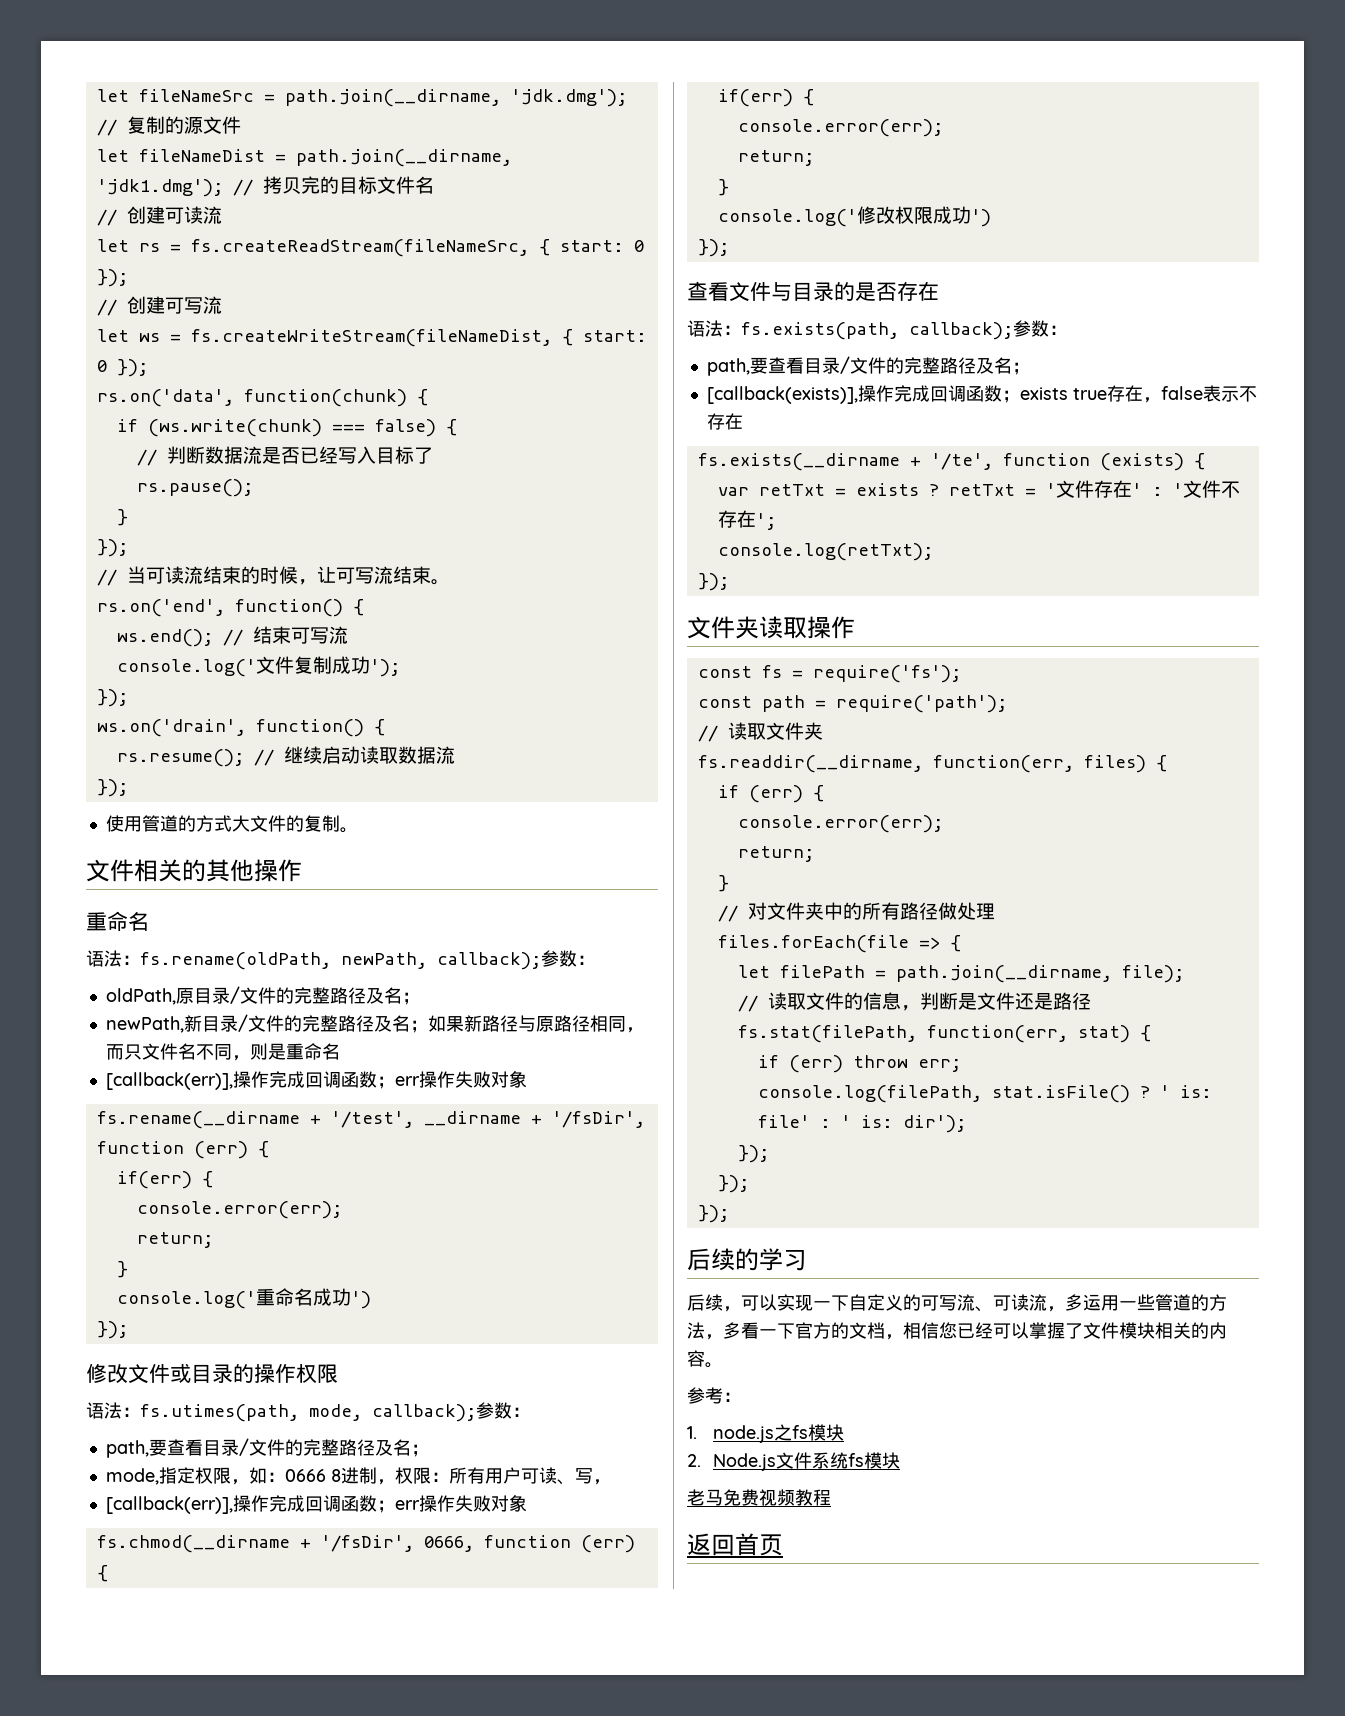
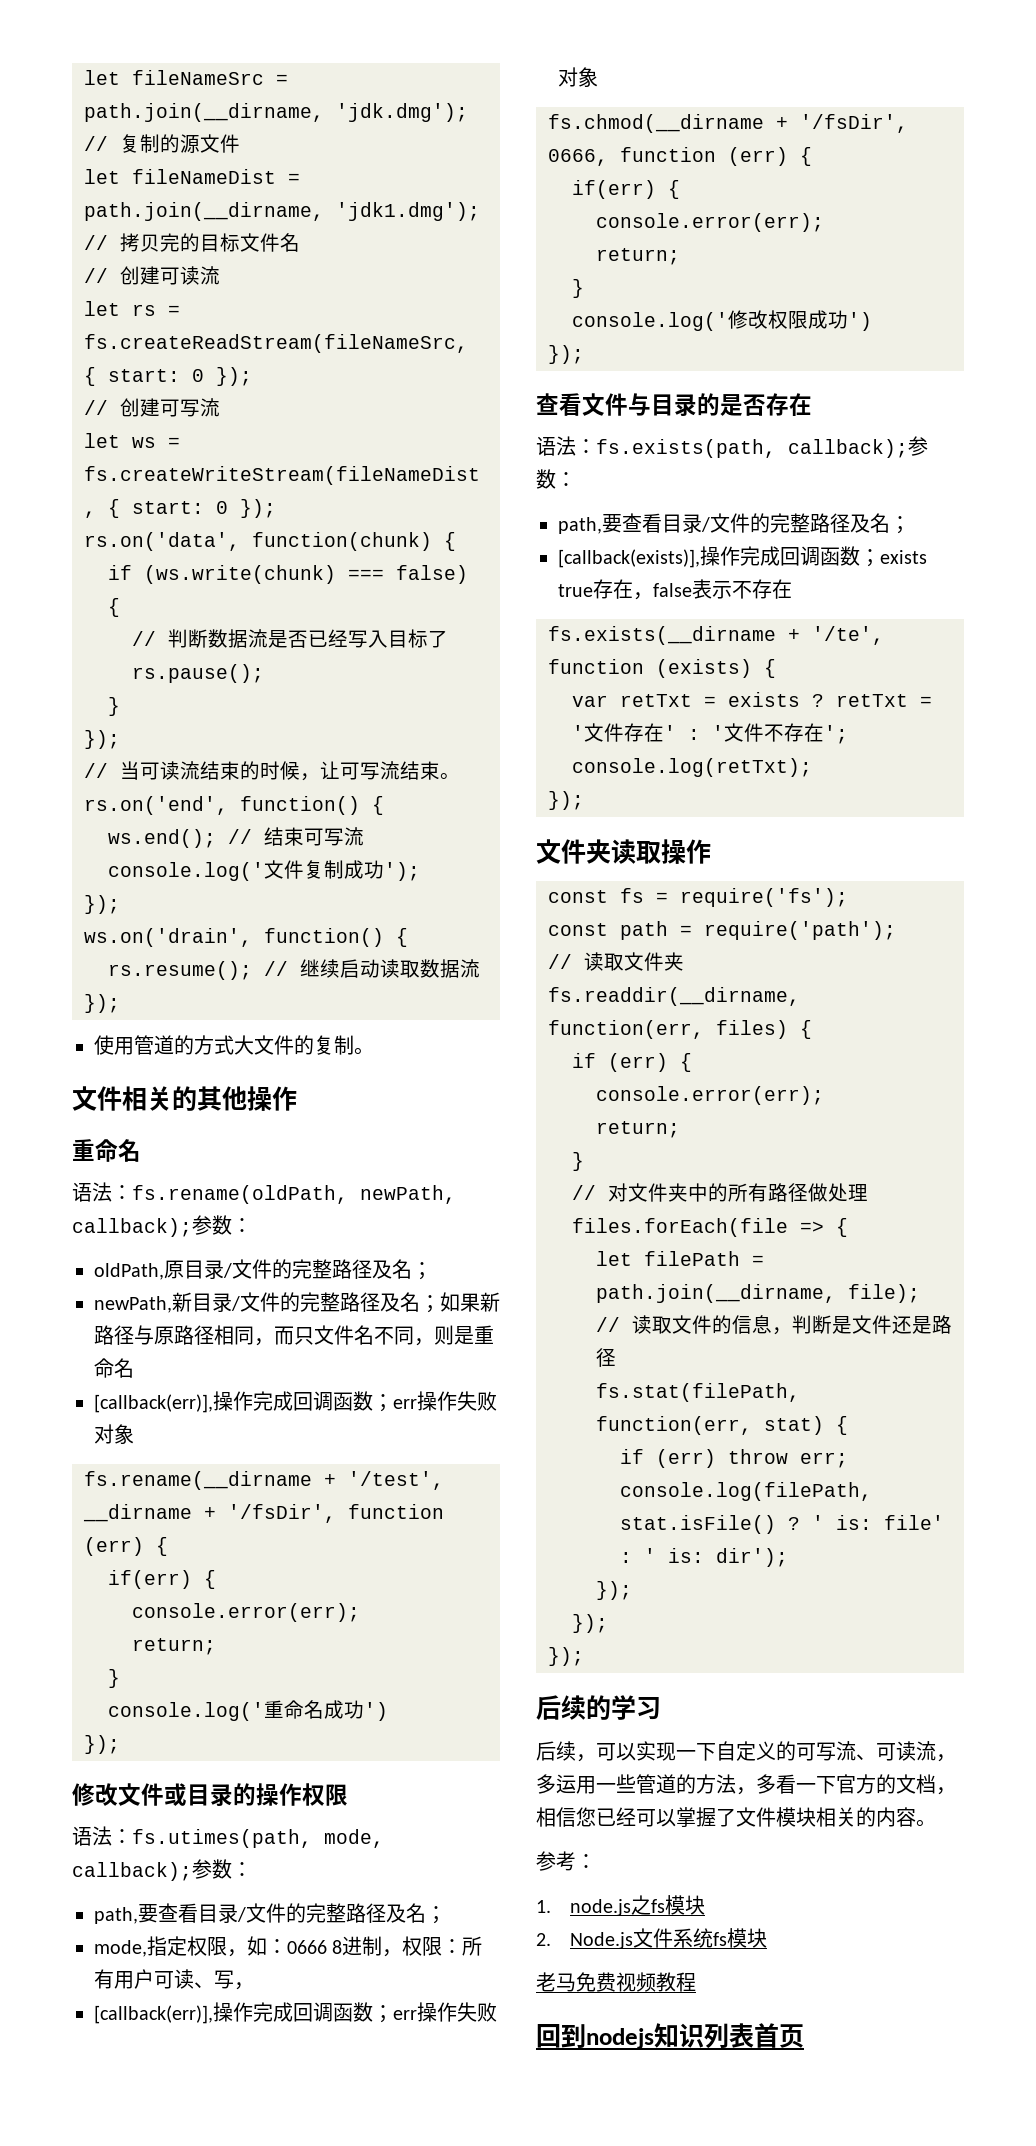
[687,1533,735,1556] 返回 -> [536,2023,754,2049] 回到nodejs知识列表

